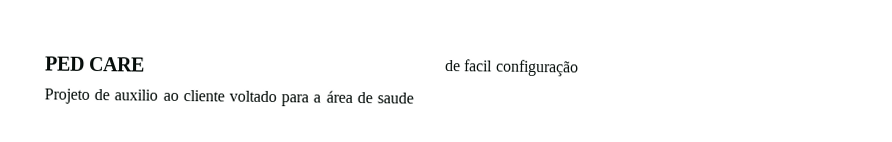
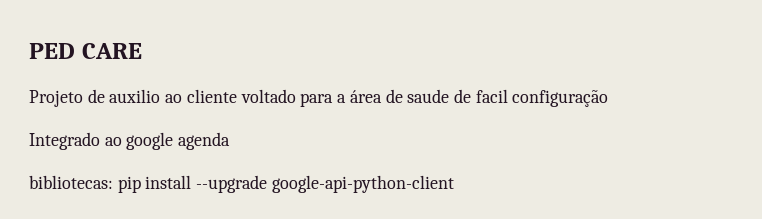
(579, 68) none -> [29,132,231,150] [29,175,454,193] // Integrado ao google agenda // bibliotecas: pip install --upgrade google-api-python-client

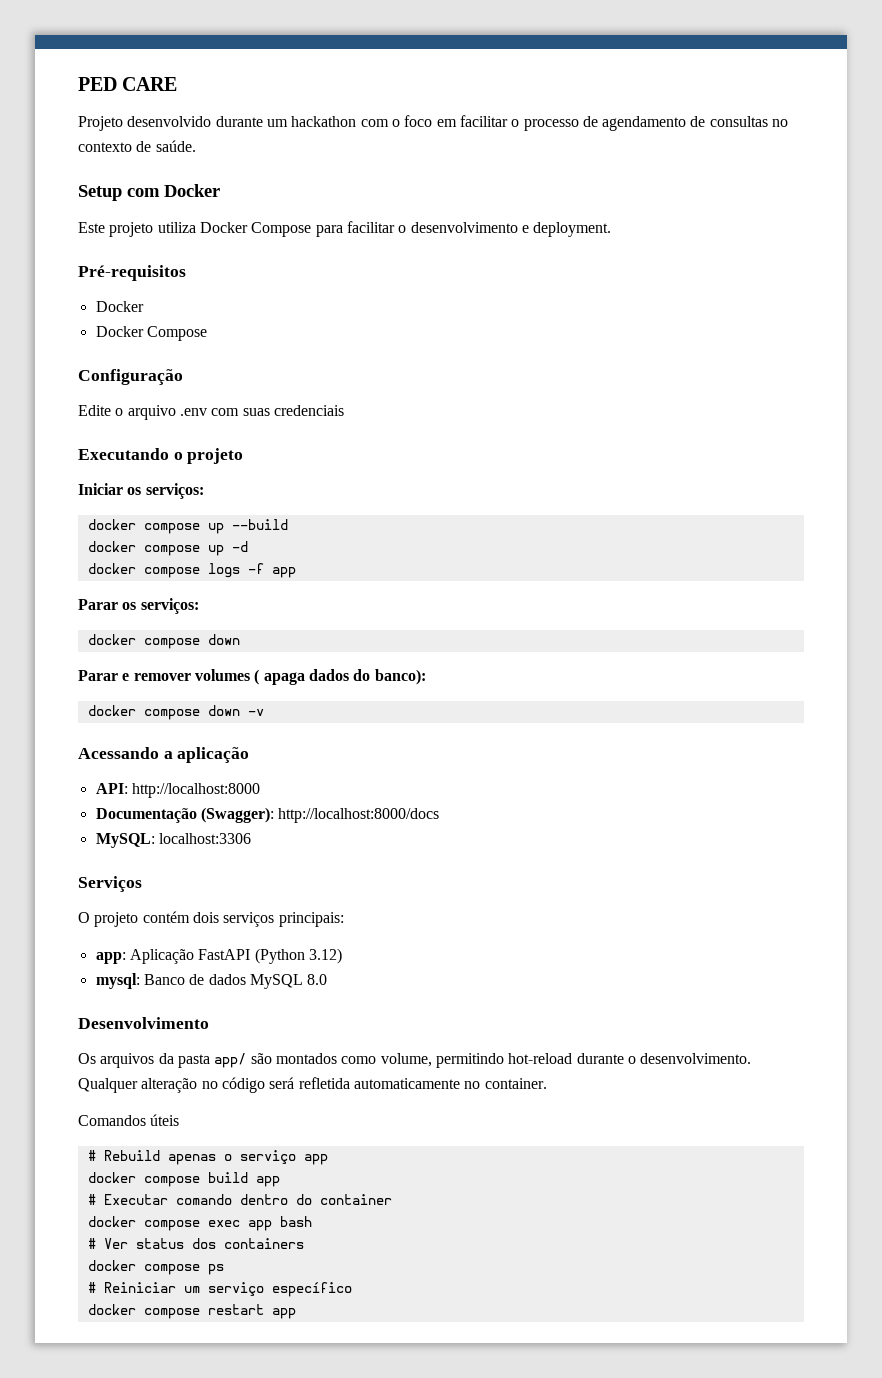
[87,89,609,107] [29,132,231,150] [29,175,454,193] de auxilio ao cliente voltado para a área de saude de facil configuração // Integrado ao google agenda // bibliotecas: pip install --upgrade google-api-python-client -> [127,115,789,131] [78,140,196,152] [78,184,220,201] [78,221,612,237] [78,265,186,281] [95,301,144,312] [95,326,207,341] [78,369,183,385] [78,405,344,420] [78,448,244,464] [78,483,204,499] [87,519,288,534] [87,541,248,556] [87,563,296,578] [78,598,199,614] [87,634,240,649] [78,669,426,685] [87,705,264,720] [78,747,250,763] [95,783,260,798] [95,807,440,823] [95,833,251,848] [78,876,142,892] [78,911,344,927] [95,948,342,964] [95,973,328,989] [78,1017,209,1029] [78,1053,752,1068] [78,1077,547,1093] [78,1114,180,1126] [87,1150,328,1165] [87,1172,280,1187] [87,1194,392,1205] [87,1216,312,1231] [87,1238,304,1249] [87,1260,224,1275] [87,1282,352,1297] [87,1304,296,1319] desenvolvido durante um hackathon com o foco em facilitar o processo de agendamento de consultas no contexto de saúde. // Setup com Docker // Este projeto utiliza Docker Compose para facilitar o desenvolvimento e deployment. // Pré-requisitos // Docker // Docker Compose // Configuração // Edite o arquivo .env com suas credenciais // Executando o projeto // Iniciar os serviços: // docker compose up --build // docker compose up -d // docker compose logs -f app // Parar os serviços: // docker compose down // Parar e remover volumes ( apaga dados do banco): // docker compose down -v // Acessando a aplicação // API: http://localhost:8000 // Documentação (Swagger): http://localhost:8000/docs // MySQL: localhost:3306 // Serviços // O projeto contém dois serviços principais: // app: Aplicação FastAPI (Python 3.12) // mysql: Banco de dados MySQL 8.0 // Desenvolvimento // Os arquivos da pasta app/ são montados como volume, permitindo hot-reload durante o desenvolvimento. Qualquer alteração no código será refletida automaticamente no container. // Comandos úteis // # Rebuild apenas o serviço app // docker compose build app // # Executar comando dentro do container // docker compose exec app bash // # Ver status dos containers // docker compose ps // # Reiniciar um serviço específico // docker compose restart app

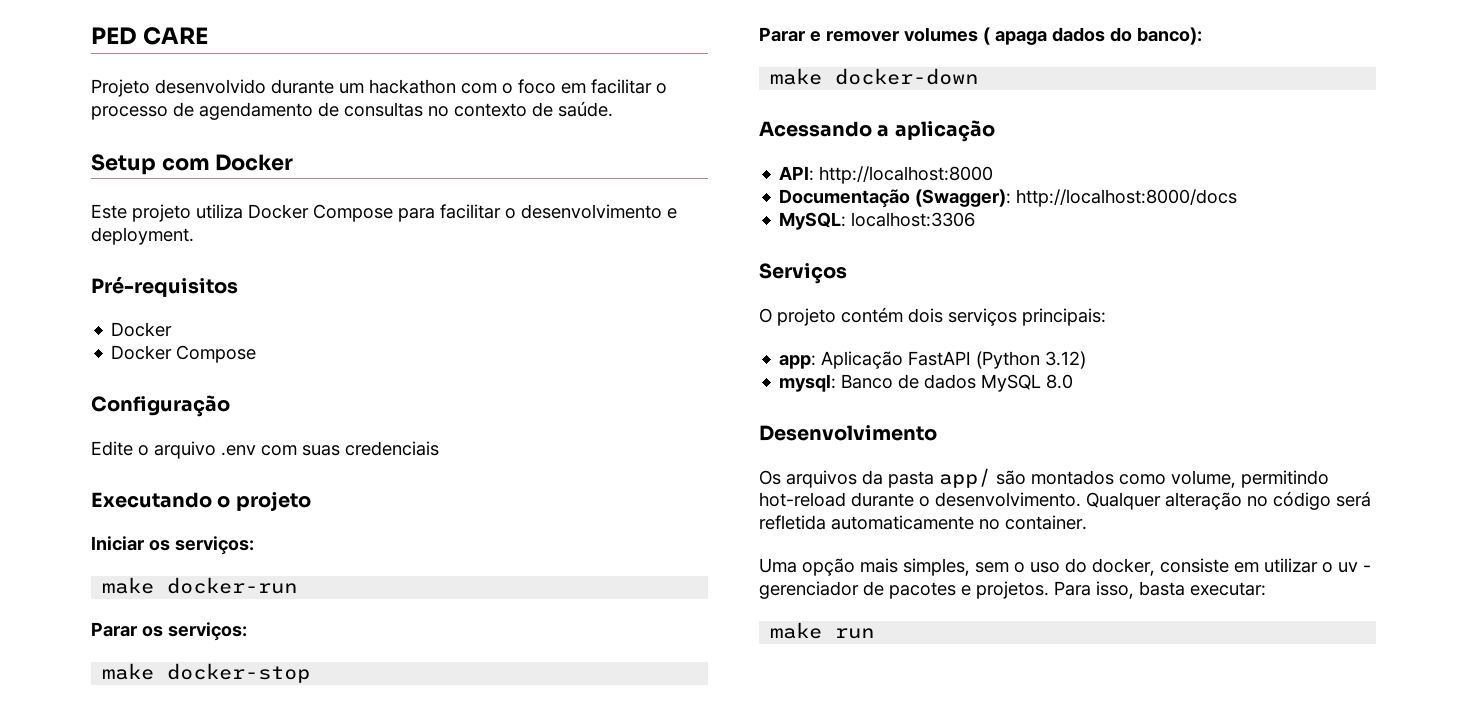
[87,519,288,534] [87,541,248,556] [87,563,296,578] docker compose up --build // docker compose up -d // docker compose logs -f app -> [102,577,298,594] make docker-run
[87,634,240,649] docker compose down -> [102,663,311,683] make docker-stop
[87,705,264,720] docker compose down -v -> [770,68,979,85] make docker-down
[78,1114,180,1126] [87,1150,328,1165] [87,1172,280,1187] [87,1194,392,1205] [87,1216,312,1231] [87,1238,304,1249] [87,1260,224,1275] [87,1282,352,1297] [87,1304,296,1319] Comandos úteis // # Rebuild apenas o serviço app // docker compose build app // # Executar comando dentro do container // docker compose exec app bash // # Ver status dos containers // docker compose ps // # Reiniciar um serviço específico // docker compose restart app -> [759,558,1371,576] [759,581,1266,599] [770,622,875,639] Uma opção mais simples, sem o uso do docker, consiste em utilizar o uv - gerenciador de pacotes e projetos. Para isso, basta executar: // make run

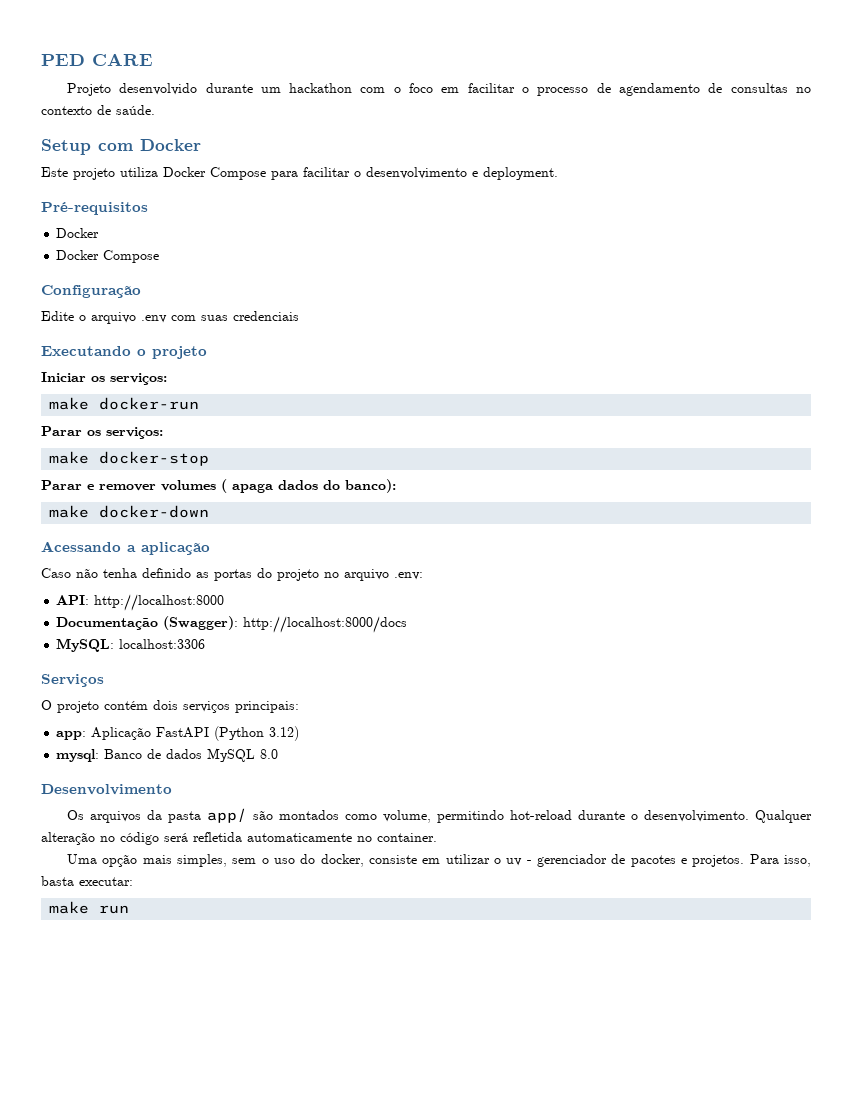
(995, 131) none -> [41,568,423,581] // Caso não tenha definido as portas do projeto no arquivo .env:

